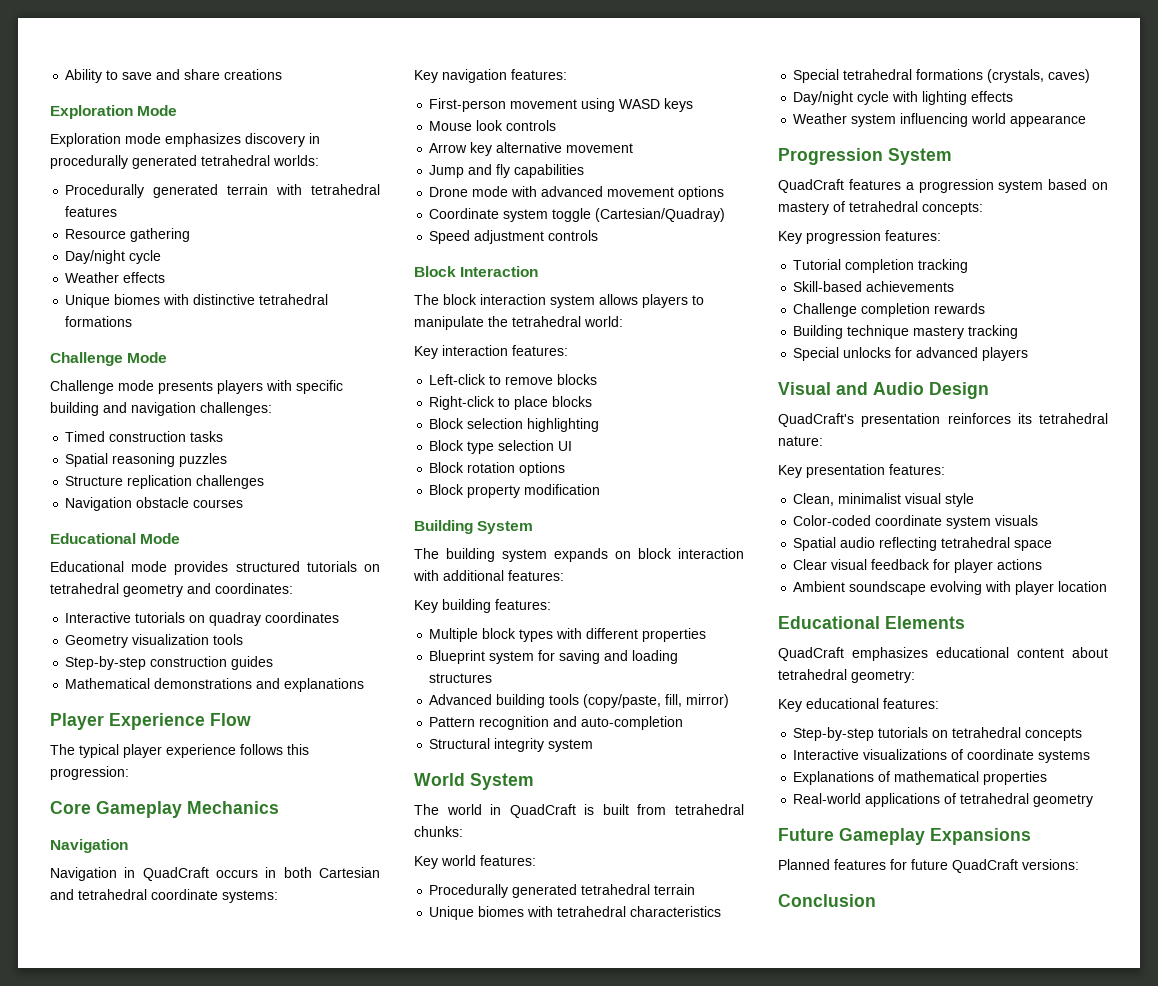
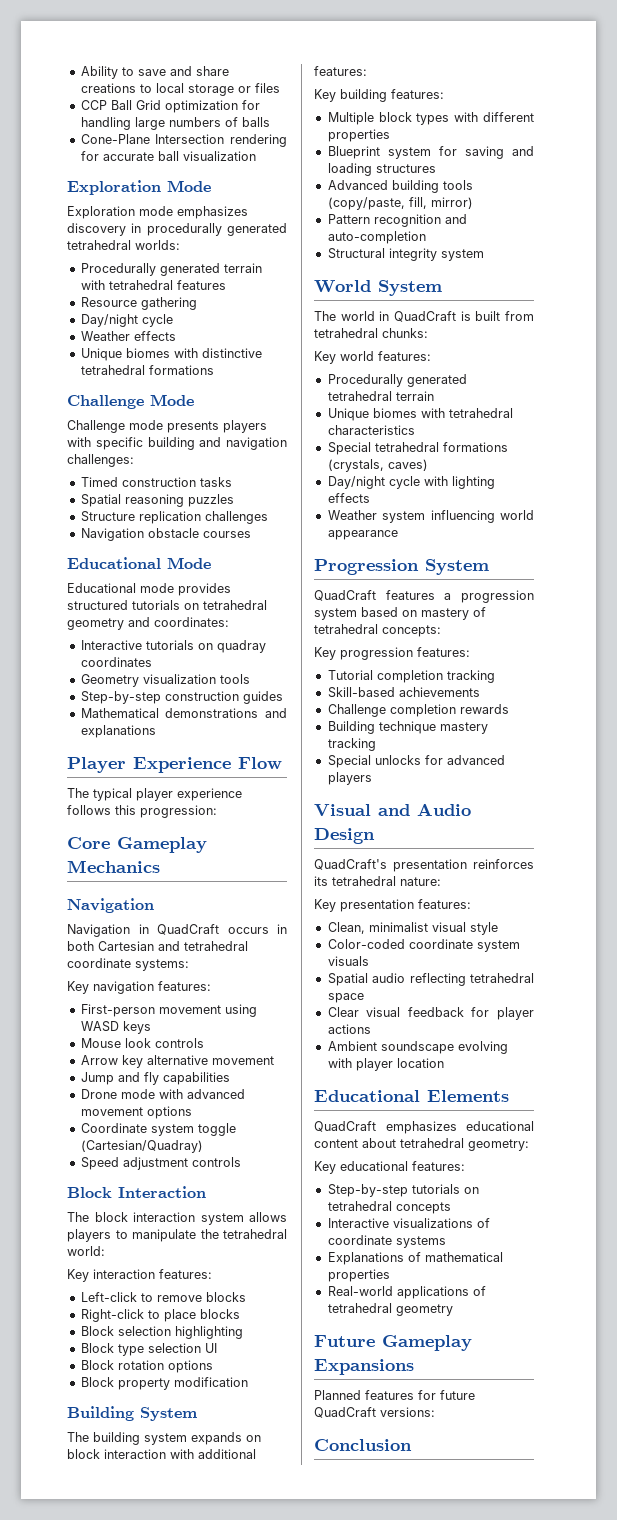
(283, 74) none -> [139,83,280,96] [80,100,260,113] [80,117,270,130] [80,134,287,147] [80,151,256,161] to local storage or files // CCP Ball Grid optimization for handling large numbers of balls // Cone-Plane Intersection rendering for accurate ball visualization

